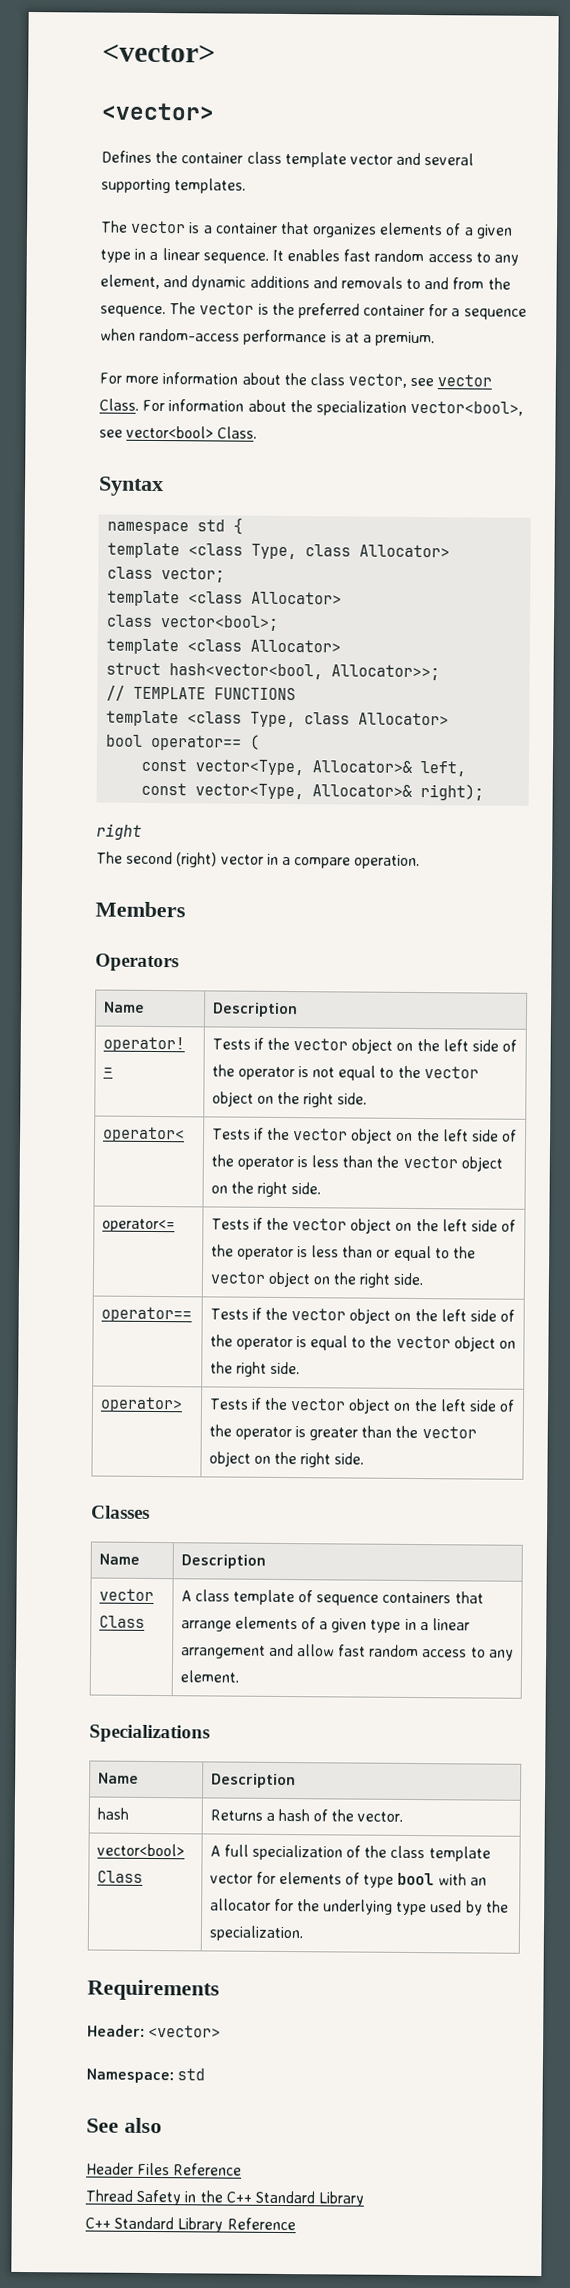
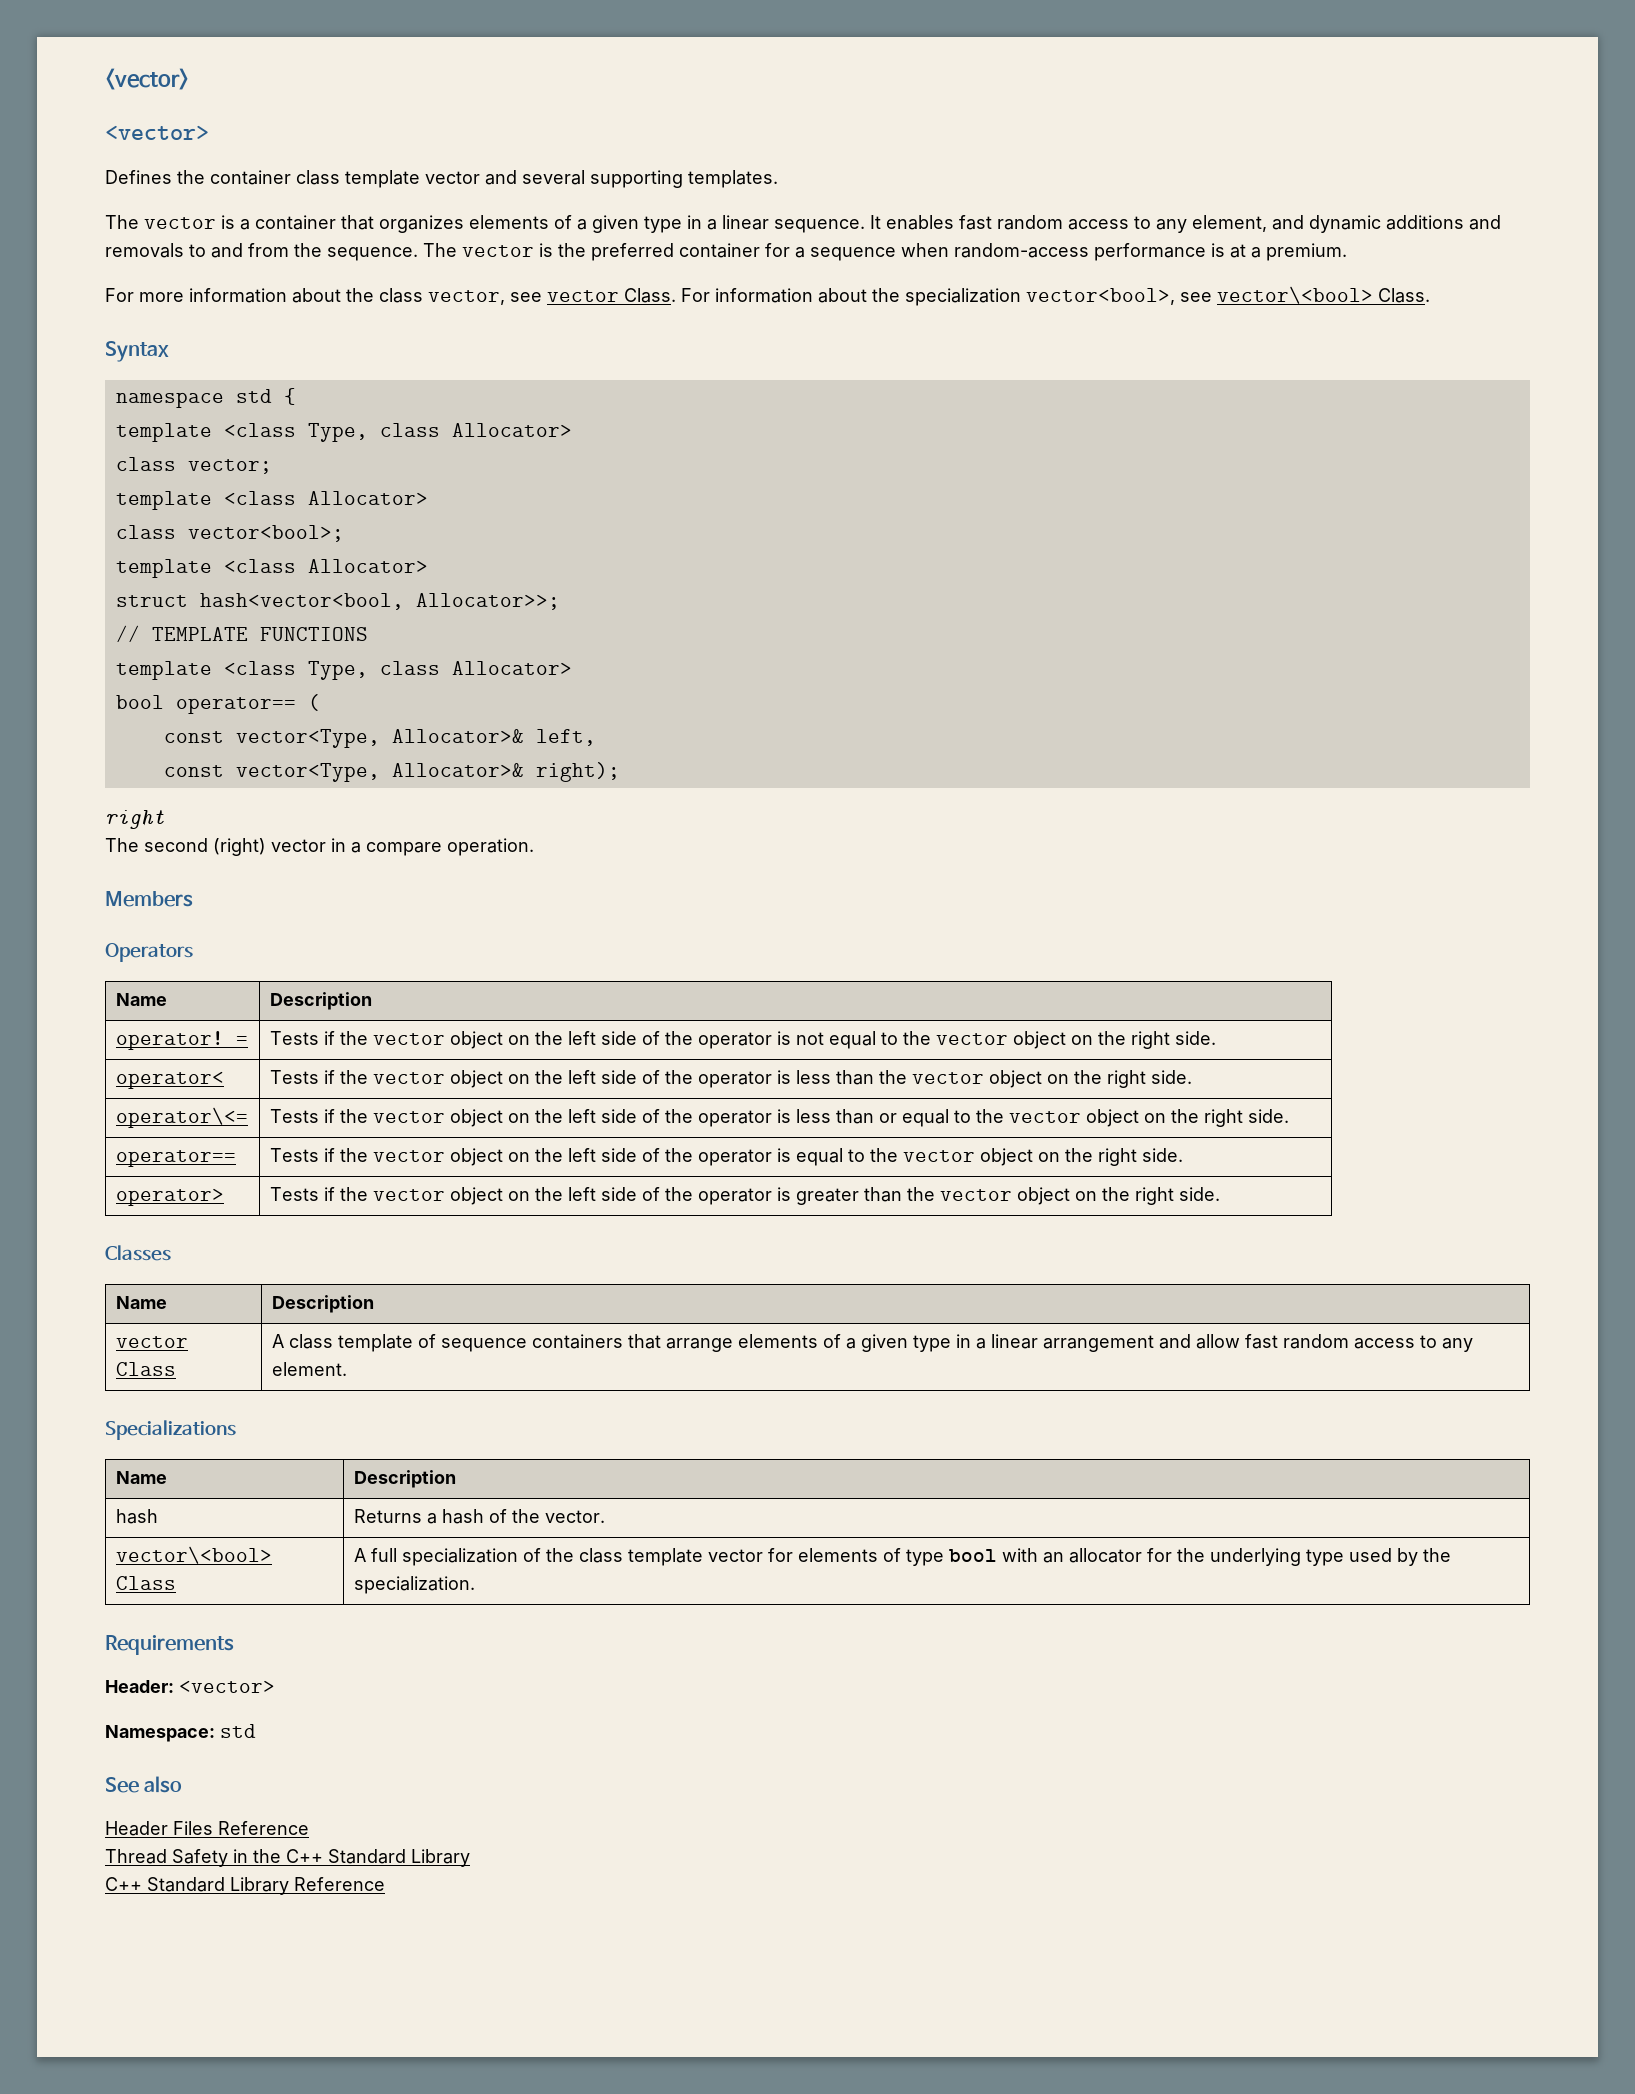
[126,425,215,439] vector<bool> -> [1217,286,1373,304] vector\<bool>
[101,1218,175,1233] operator<= -> [115,1107,248,1128] operator\<=
[96,1843,185,1857] vector<bool> -> [115,1546,272,1564] vector\<bool>

